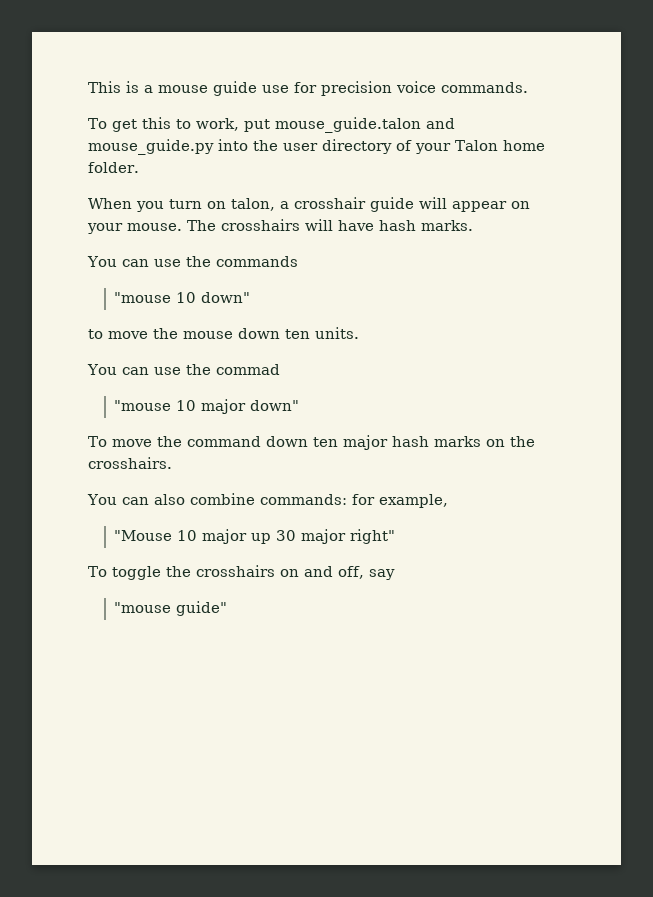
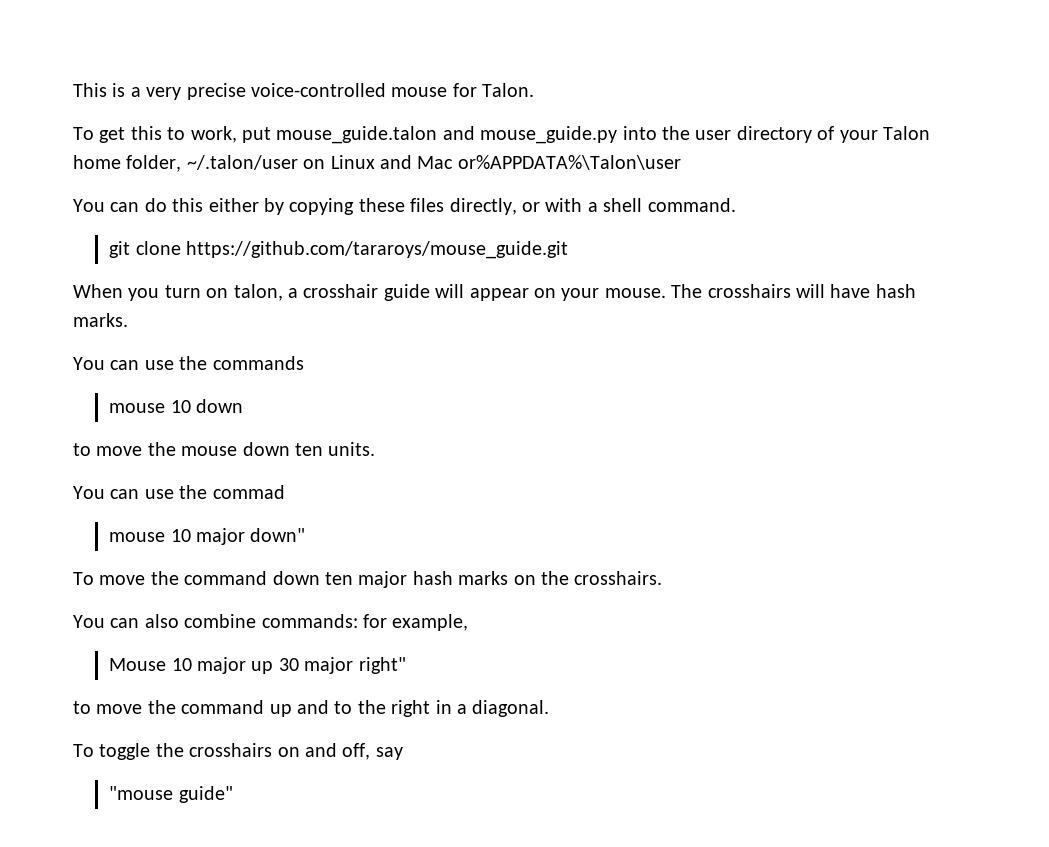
[158,81,528,96] mouse guide use for precision voice commands. -> [146,83,535,100] very precise voice-controlled mouse for Talon.
[88,162,139,173] folder. -> [126,155,681,172] [73,198,736,215] [109,241,568,259] folder, ~/.talon/user on Linux and Mac or%APPDATA%\Talon\user // You can do this either by copying these files directly, or with a shell command. // git clone https://github.com/tararoys/mouse_guide.git
[114,292,251,303] "mouse 10 down" -> [109,399,243,413] mouse 10 down
[114,400,172,411] "mouse -> [109,532,166,542] mouse
[114,530,173,541] "Mouse -> [109,658,167,671] Mouse
(396, 536) none -> [73,700,550,717] // to move the command up and to the right in a diagonal.

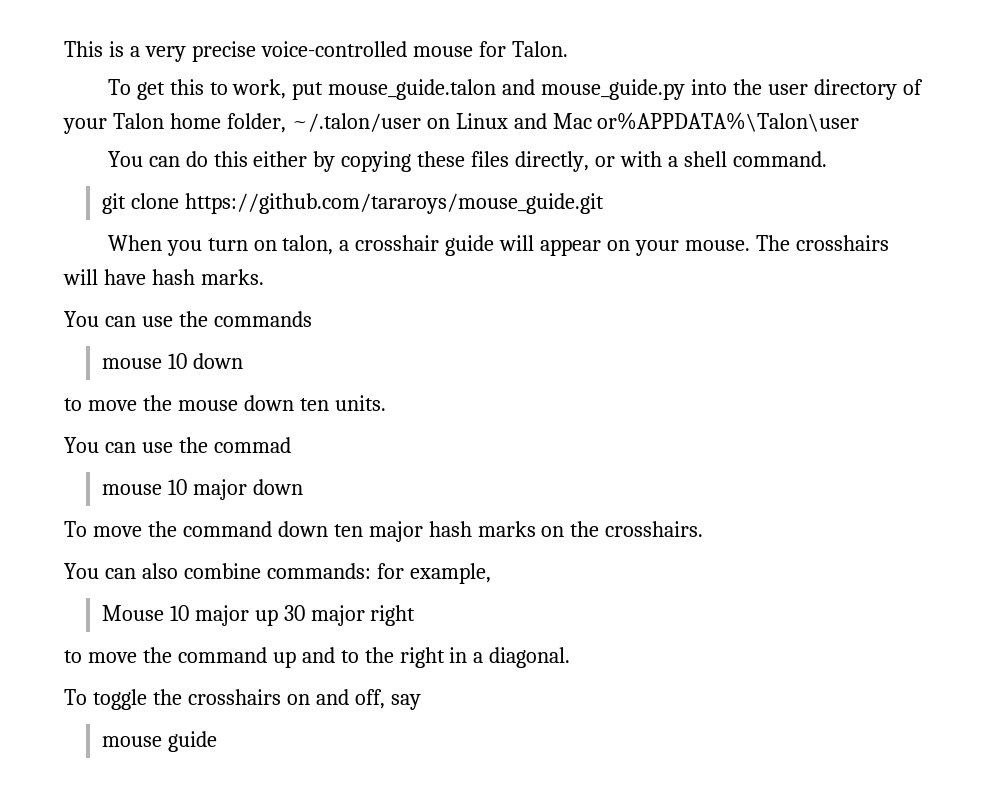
[250,528,306,542] down" -> [252,479,303,495] down
[358,657,406,674] right" -> [370,605,416,626] right
[109,786,233,803] "mouse guide" -> [101,731,217,752] mouse guide

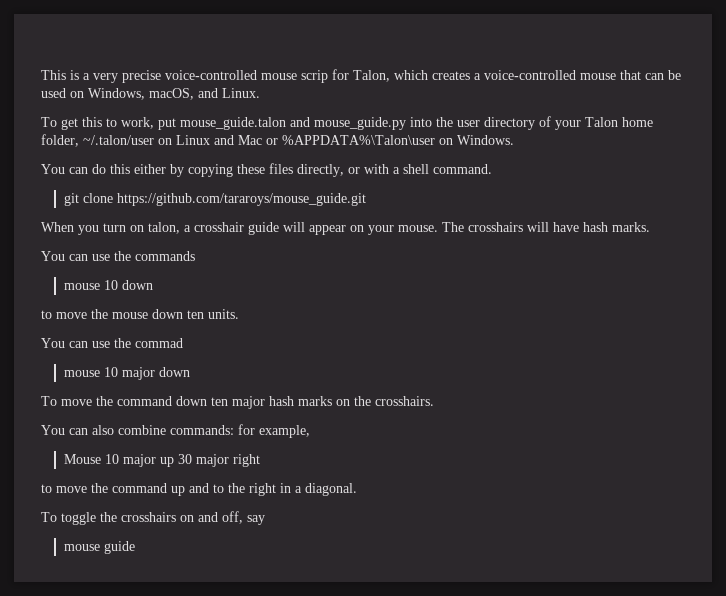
[478,41,568,57] for Talon. -> [301,69,681,83] [41,88,260,100] scrip for Talon, which creates a voice-controlled mouse that can be used on Windows, macOS, and Linux.
[597,112,860,132] or%APPDATA%\Talon\user -> [266,135,514,145] or %APPDATA%\Talon\user on Windows.

